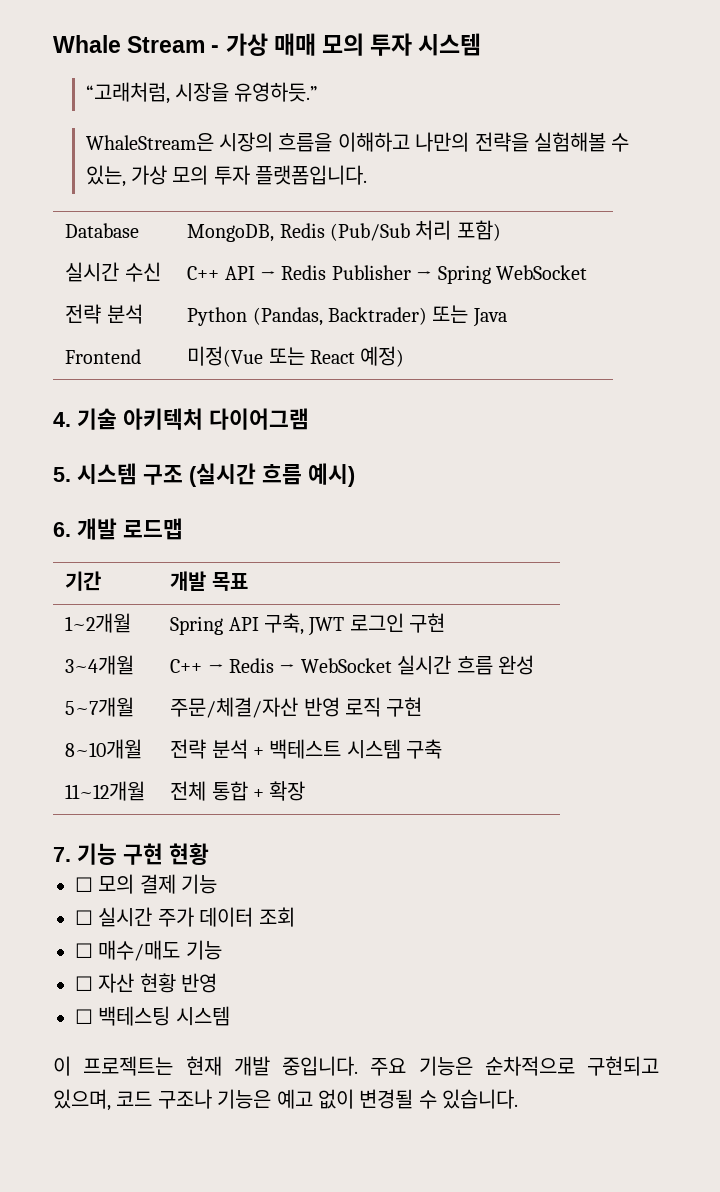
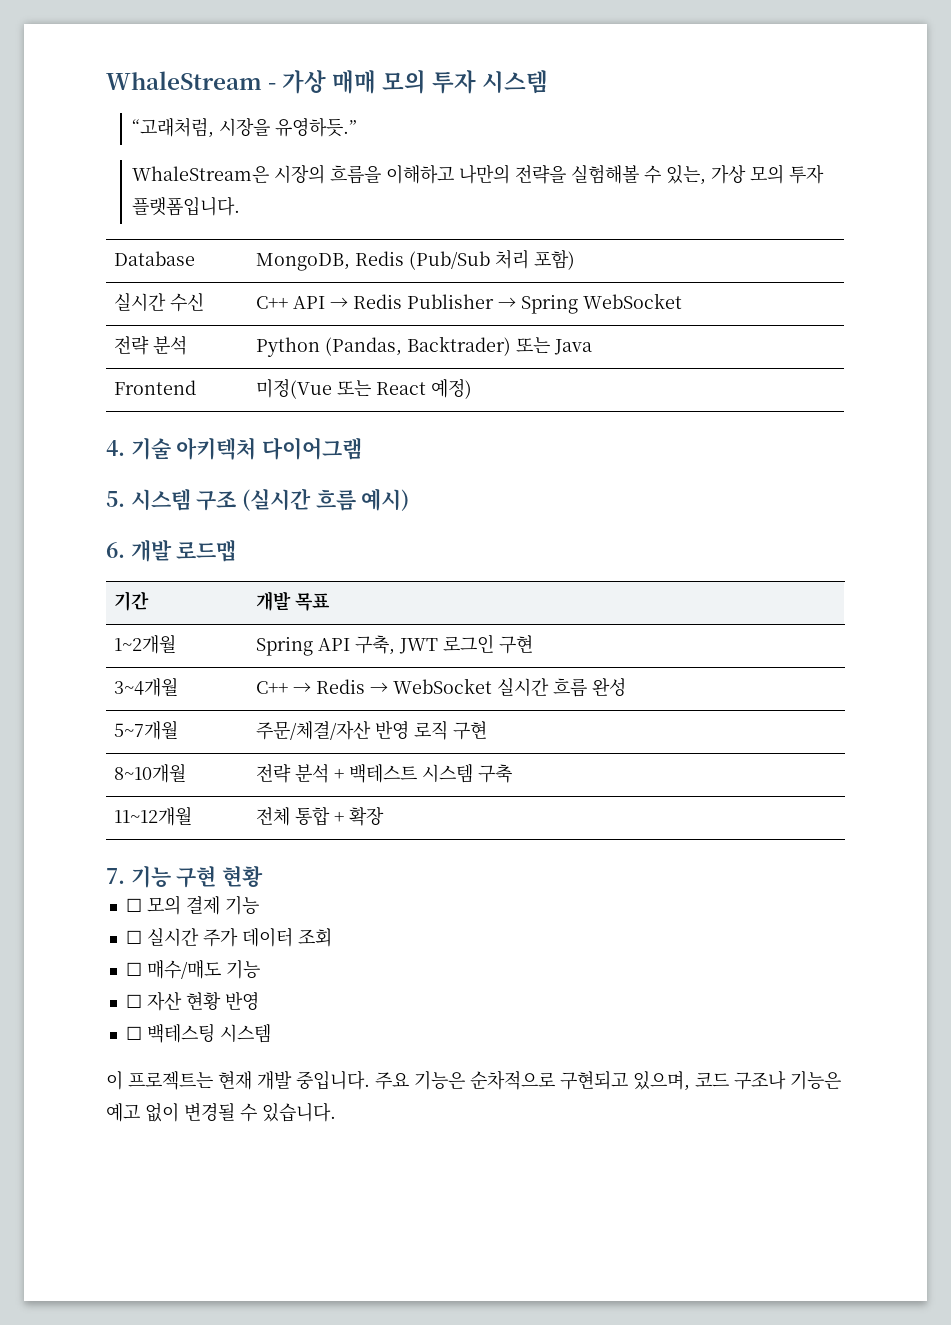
[53,35,206,53] Whale Stream -> [106,71,262,90] WhaleStream

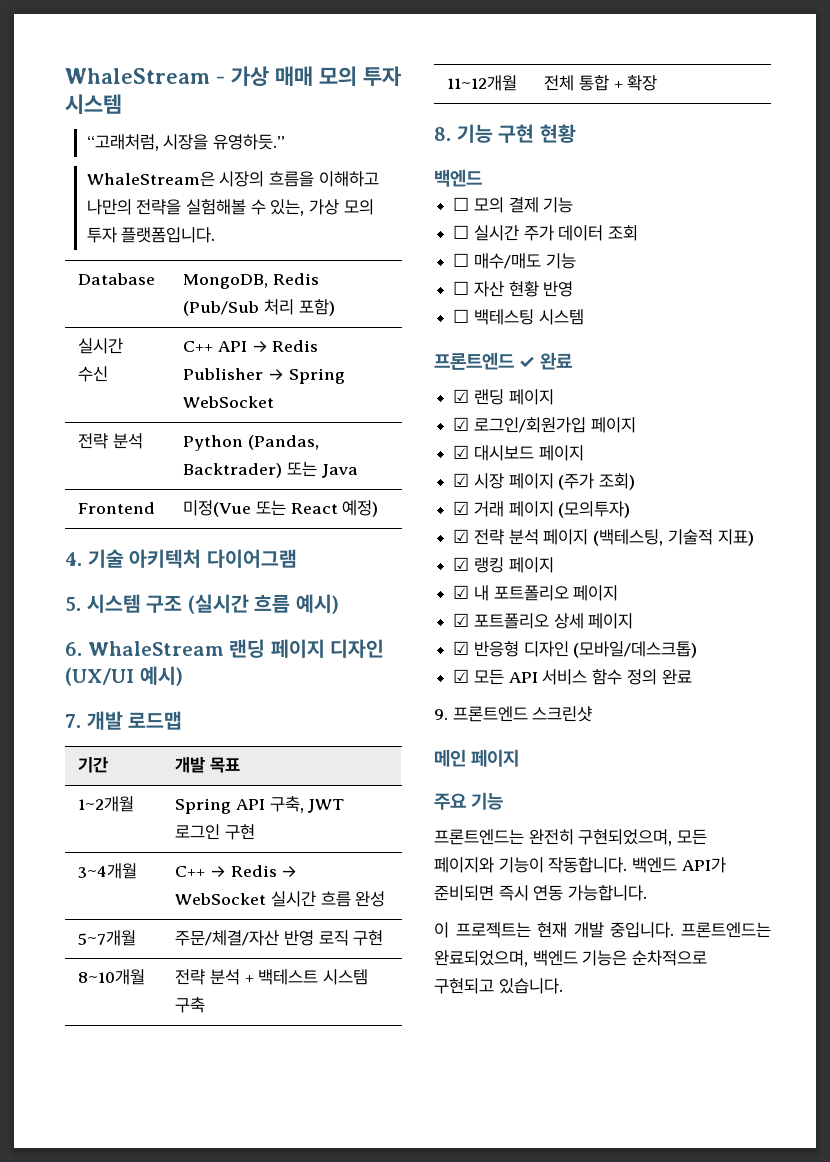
(125, 550) none -> [87,639,385,658] [65,666,183,686] [65,714,81,728] WhaleStream 랜딩 페이지 디자인 (UX/UI 예시) // 7.
[106,868,125,884] 7. -> [434,127,451,141] 8.
(264, 876) none -> [434,169,482,187] // 백엔드
(271, 1033) none -> [434,352,573,370] [453,389,554,405] [453,417,636,433] [453,445,584,461] [453,473,636,490] [453,501,631,518] [453,529,754,546] [453,557,554,573] [453,585,619,601] [453,613,634,629] [453,641,698,658] [453,669,692,685] [434,706,593,722] [434,749,520,767] [434,792,504,810] [434,829,708,846] [434,857,726,873] [434,885,648,901] // 프론트엔드 ✓ 완료 // ☑ 랜딩 페이지 // ☑ 로그인/회원가입 페이지 // ☑ 대시보드 페이지 // ☑ 시장 페이지 (주가 조회) // ☑ 거래 페이지 (모의투자) // ☑ 전략 분석 페이지 (백테스팅, 기술적 지표) // ☑ 랭킹 페이지 // ☑ 내 포트폴리오 페이지 // ☑ 포트폴리오 상세 페이지 // ☑ 반응형 디자인 (모바일/데스크톱) // ☑ 모든 API 서비스 함수 정의 완료 // 9. 프론트엔드 스크린샷 // 메인 페이지 // 주요 기능 // 프론트엔드는 완전히 구현되었으며, 모든 페이지와 기능이 작동합니다. 백엔드 API가 준비되면 즉시 연동 가능합니다.
[375,1070,841,1091] [106,1103,257,1122] 주요 기능은 순차적으로 구현되고 있으며, 코드 구조나 기능은 예고 없이 변경될 수 -> [681,922,771,938] [434,950,708,967] [434,978,494,994] 프론트엔드는 완료되었으며, 백엔드 기능은 순차적으로 구현되고

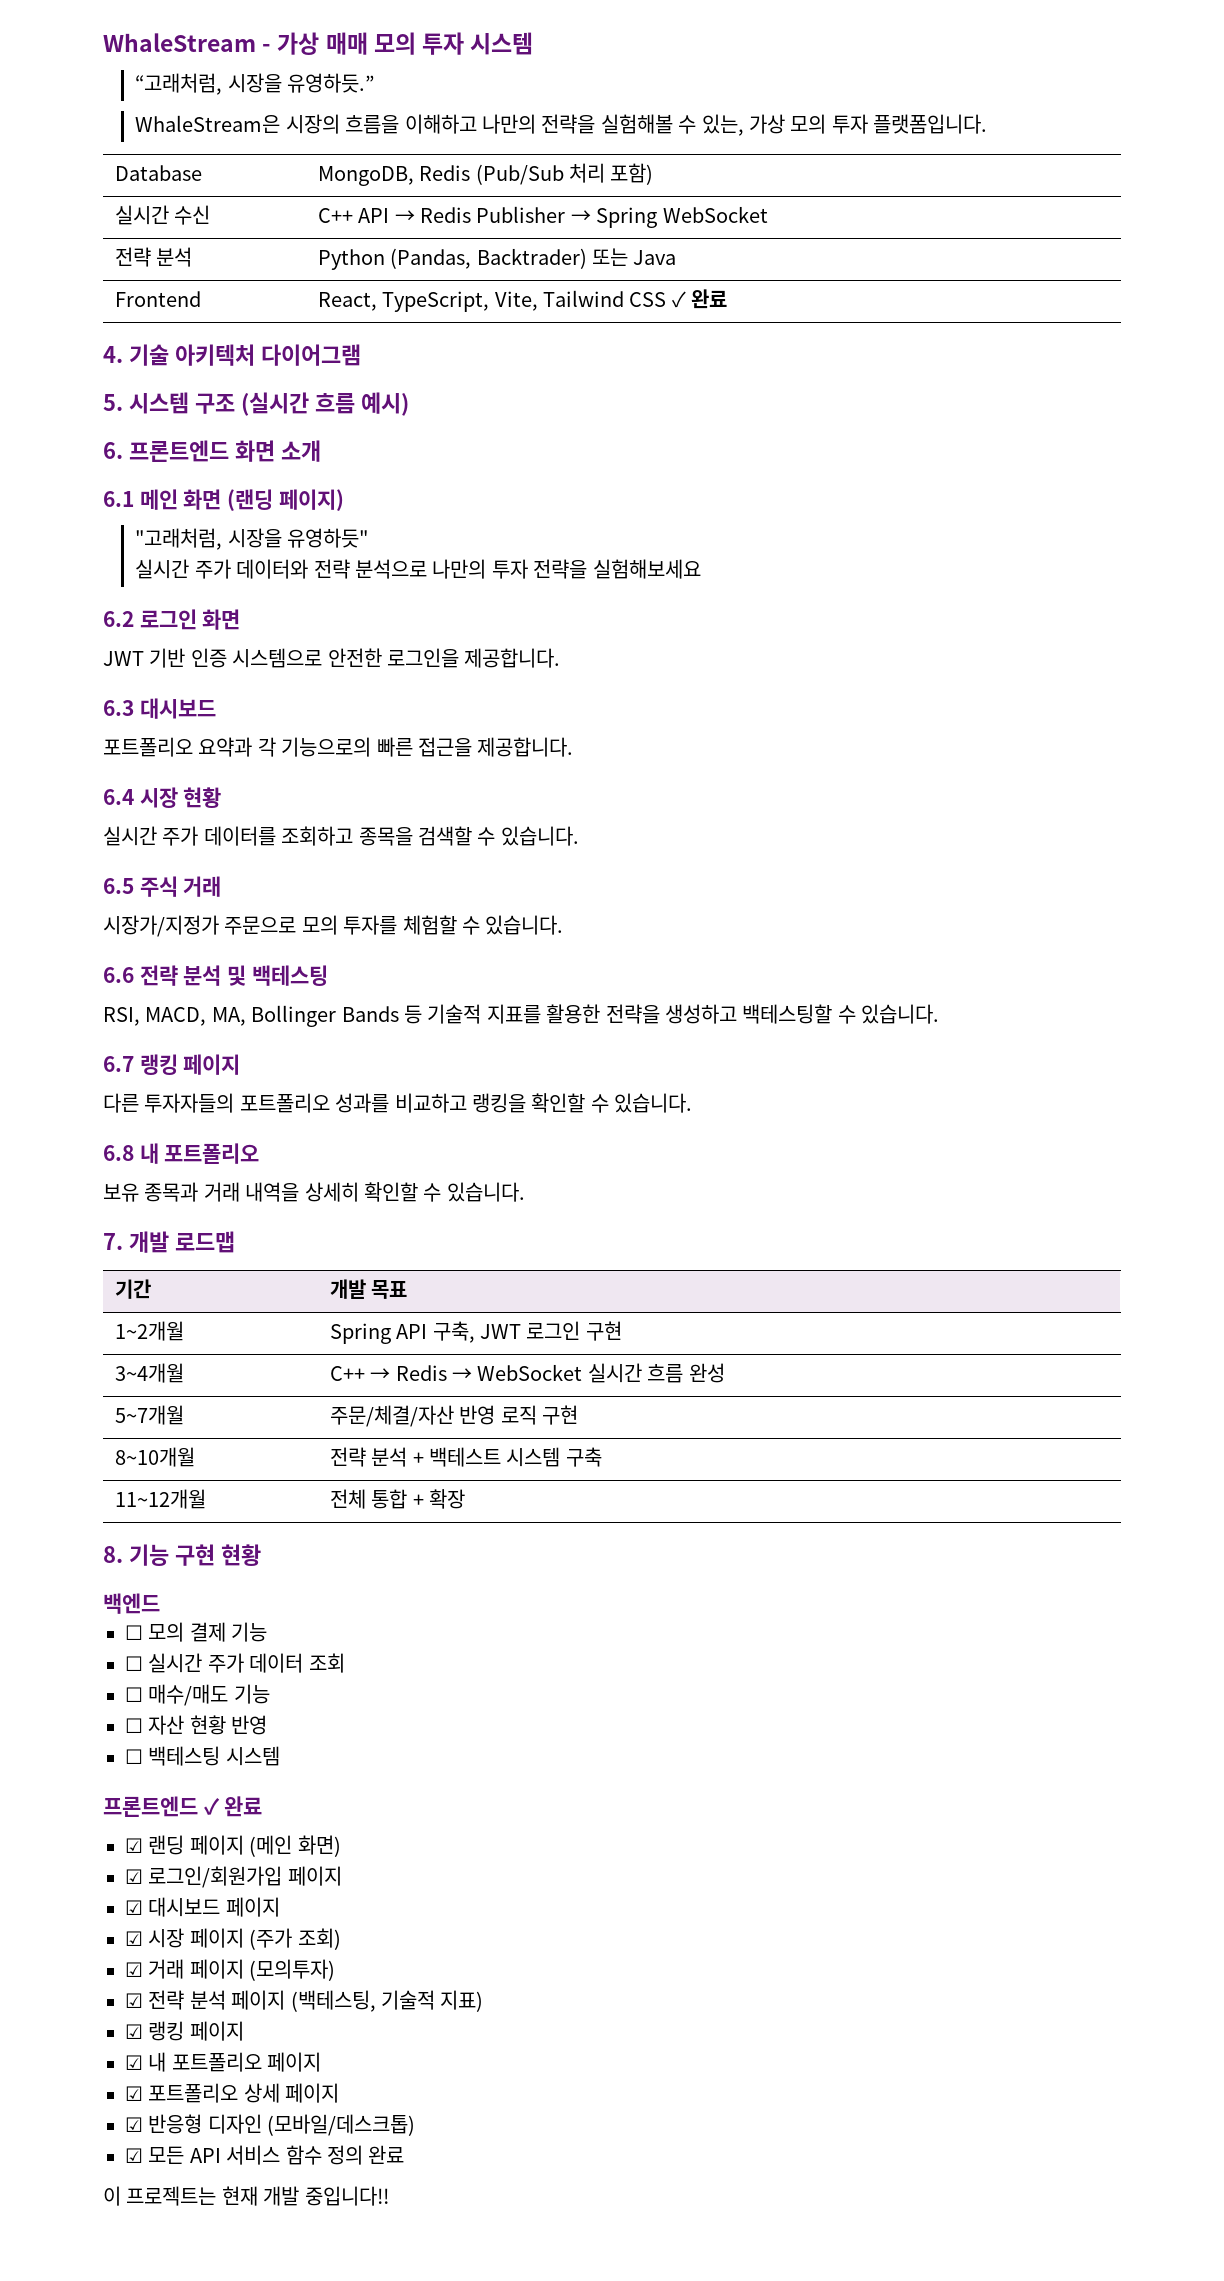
[183,500,379,517] 미정(Vue 또는 React 예정) -> [317,289,728,312] React, TypeScript, Vite, Tailwind CSS ✓ 완료
[87,639,385,658] [65,666,183,686] WhaleStream 랜딩 페이지 디자인 (UX/UI 예시) -> [128,440,321,462] [103,489,344,511] [135,528,369,550] [135,559,701,579] [103,609,241,630] [103,648,561,668] [103,698,216,719] [103,737,574,757] [103,787,222,808] [103,826,579,846] [103,876,222,897] [103,915,564,937] [103,965,328,986] [103,1004,940,1027] [103,1054,241,1075] [103,1093,693,1113] [103,1143,260,1164] [103,1182,525,1202] 프론트엔드 화면 소개 // 6.1 메인 화면 (랜딩 페이지) // "고래처럼, 시장을 유영하듯" // 실시간 주가 데이터와 전략 분석으로 나만의 투자 전략을 실험해보세요 // 6.2 로그인 화면 // JWT 기반 인증 시스템으로 안전한 로그인을 제공합니다. // 6.3 대시보드 // 포트폴리오 요약과 각 기능으로의 빠른 접근을 제공합니다. // 6.4 시장 현황 // 실시간 주가 데이터를 조회하고 종목을 검색할 수 있습니다. // 6.5 주식 거래 // 시장가/지정가 주문으로 모의 투자를 체험할 수 있습니다. // 6.6 전략 분석 및 백테스팅 // RSI, MACD, MA, Bollinger Bands 등 기술적 지표를 활용한 전략을 생성하고 백테스팅할 수 있습니다. // 6.7 랭킹 페이지 // 다른 투자자들의 포트폴리오 성과를 비교하고 랭킹을 확인할 수 있습니다. // 6.8 내 포트폴리오 // 보유 종목과 거래 내역을 상세히 확인할 수 있습니다.
(554, 397) none -> [249,1835,341,1857] (메인 화면)
[434,706,593,722] [434,749,520,767] [434,792,504,810] [434,829,708,846] [434,857,726,873] [434,885,648,901] [434,922,771,938] [434,950,708,967] [434,978,563,994] 9. 프론트엔드 스크린샷 // 메인 페이지 // 주요 기능 // 프론트엔드는 완전히 구현되었으며, 모든 페이지와 기능이 작동합니다. 백엔드 API가 준비되면 즉시 연동 가능합니다. // 이 프로젝트는 현재 개발 중입니다. 프론트엔드는 완료되었으며, 백엔드 기능은 순차적으로 구현되고 있습니다. -> [103,2186,389,2206] 이 프로젝트는 현재 개발 중입니다!!

